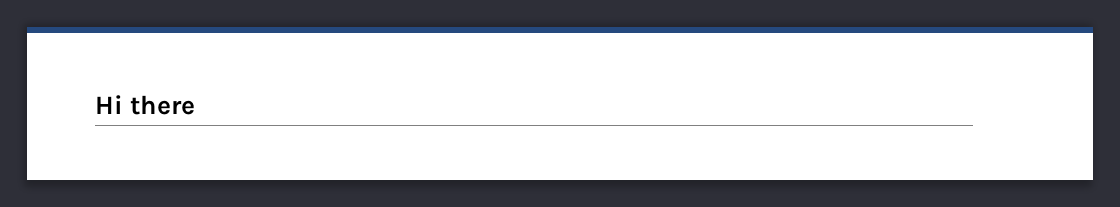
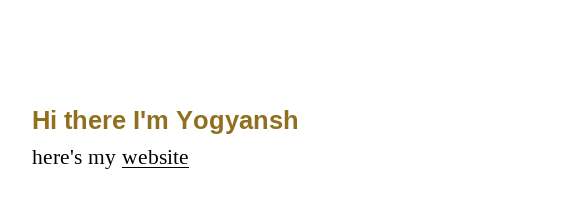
(196, 105) none -> [133,110,299,134] [32,150,189,169] I'm Yogyansh // here's my website

